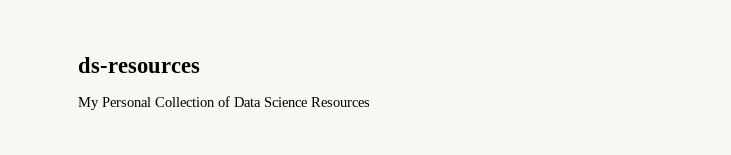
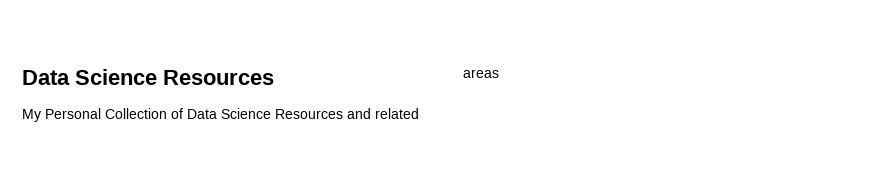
[78,57,200,73] ds-resources -> [22,69,274,85] Data Science Resources
(370, 102) none -> [347,108,419,119] [463,69,499,78] and related areas

